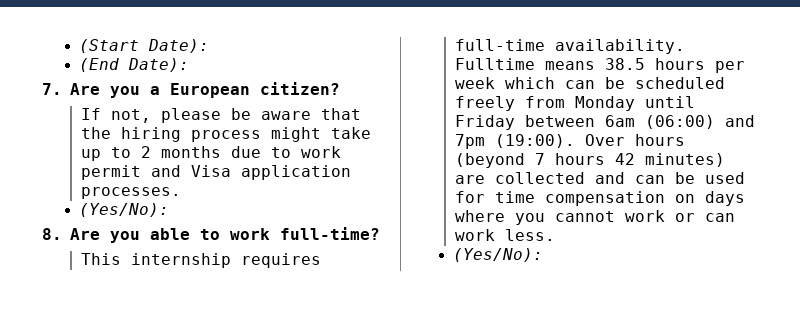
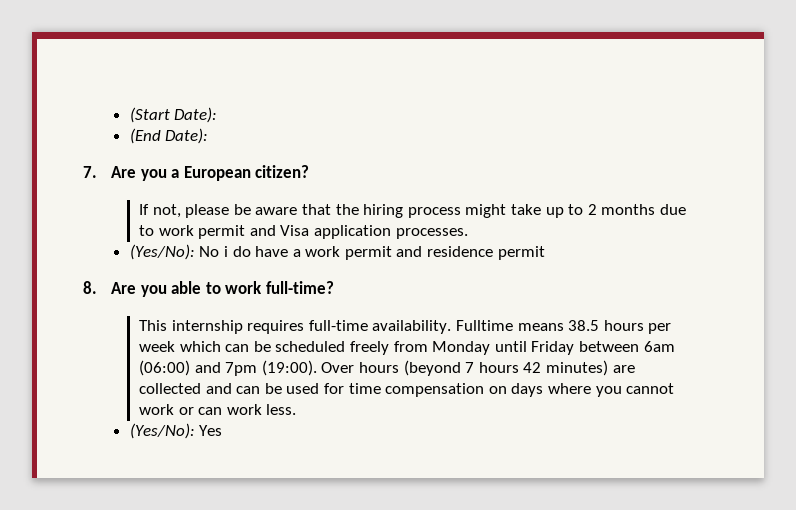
(170, 210) none -> [199,246,545,260] No i do have a work permit and residence permit
(544, 255) none -> [199,425,223,436] Yes

